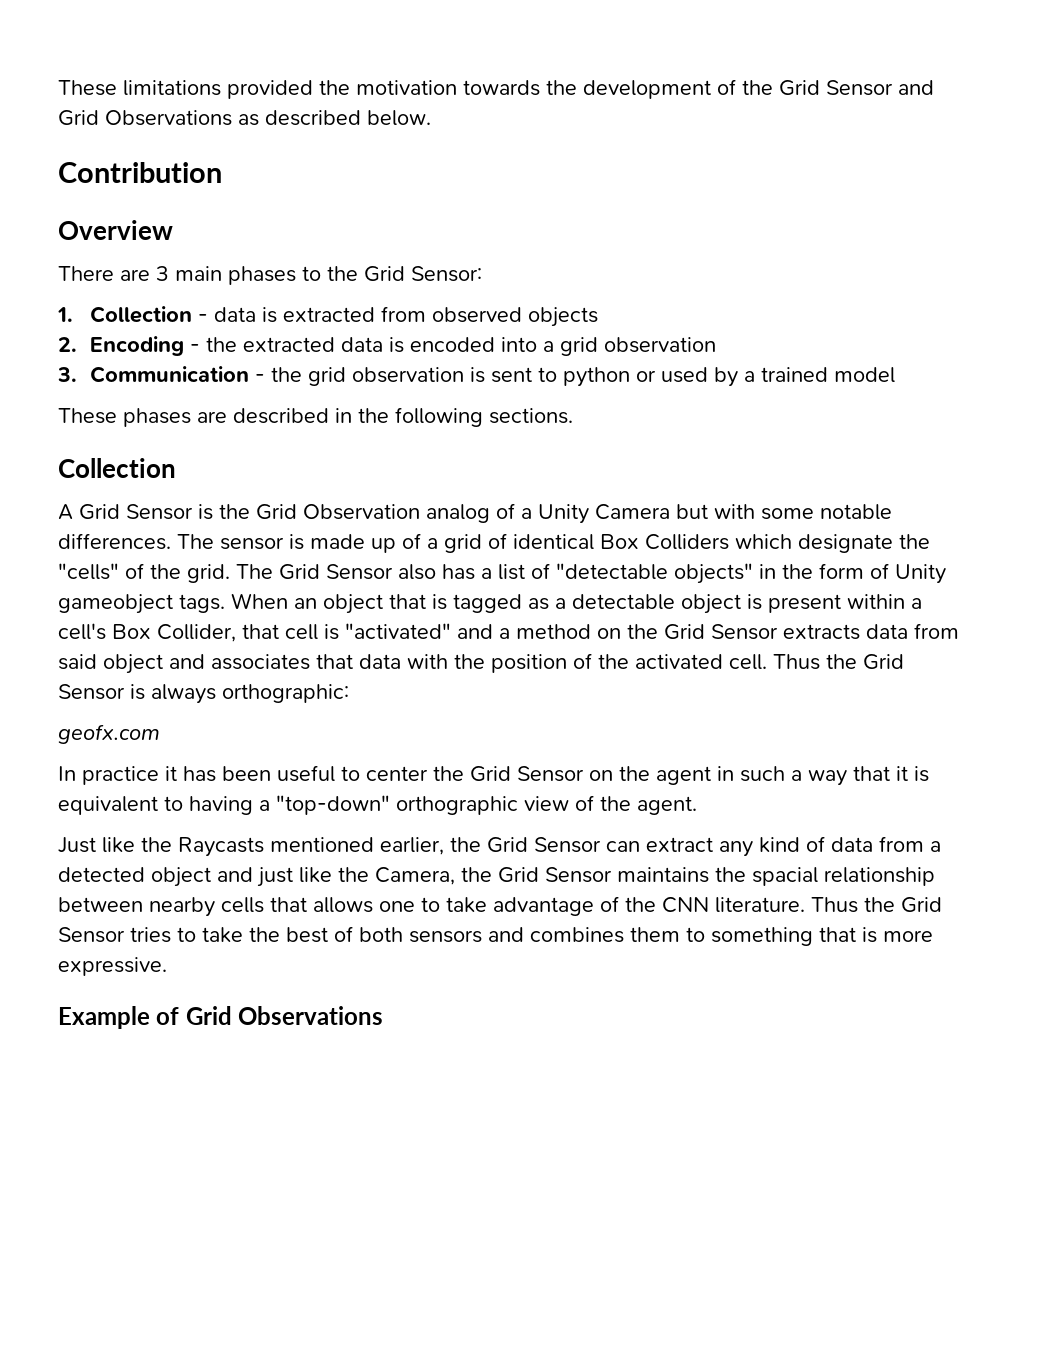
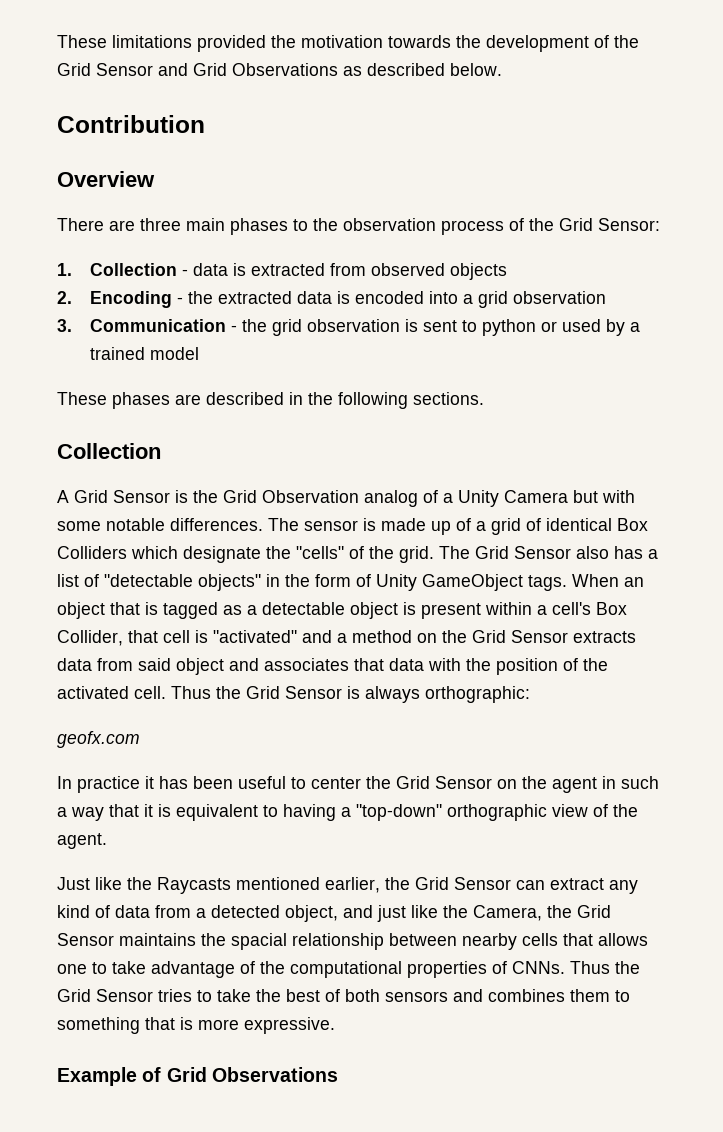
[156,266,169,281] 3 -> [140,218,181,231] three
(358, 273) none -> [343,218,554,235] observation process of the
[58,594,173,614] gameobject -> [422,574,523,591] GameObject
[151,867,211,887] object -> [285,905,338,922] object,
[662,897,805,913] CNN literature. -> [290,961,565,978] computational properties of CNNs.

